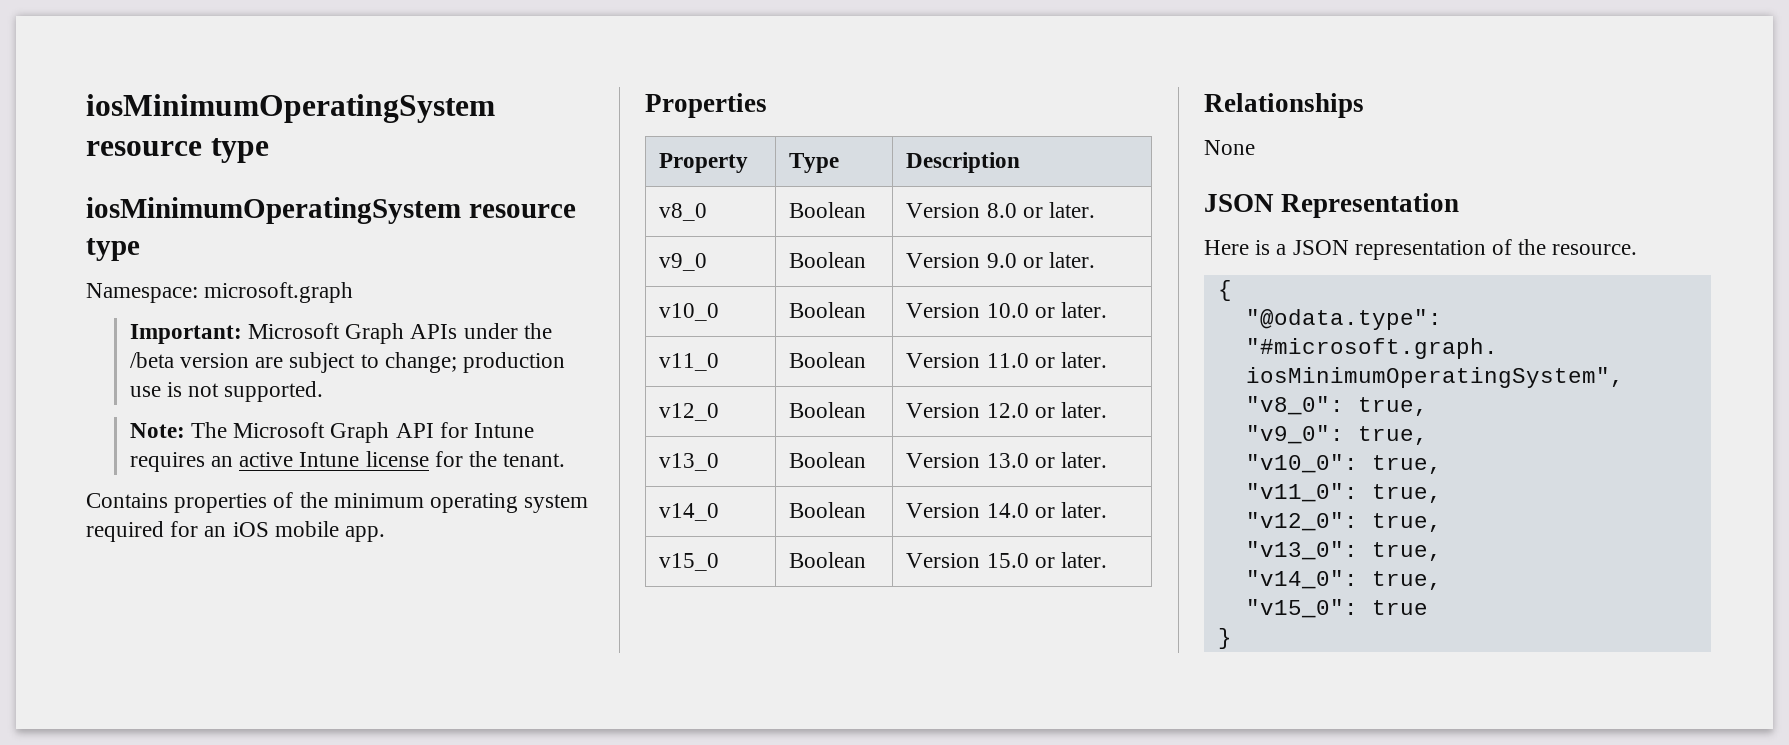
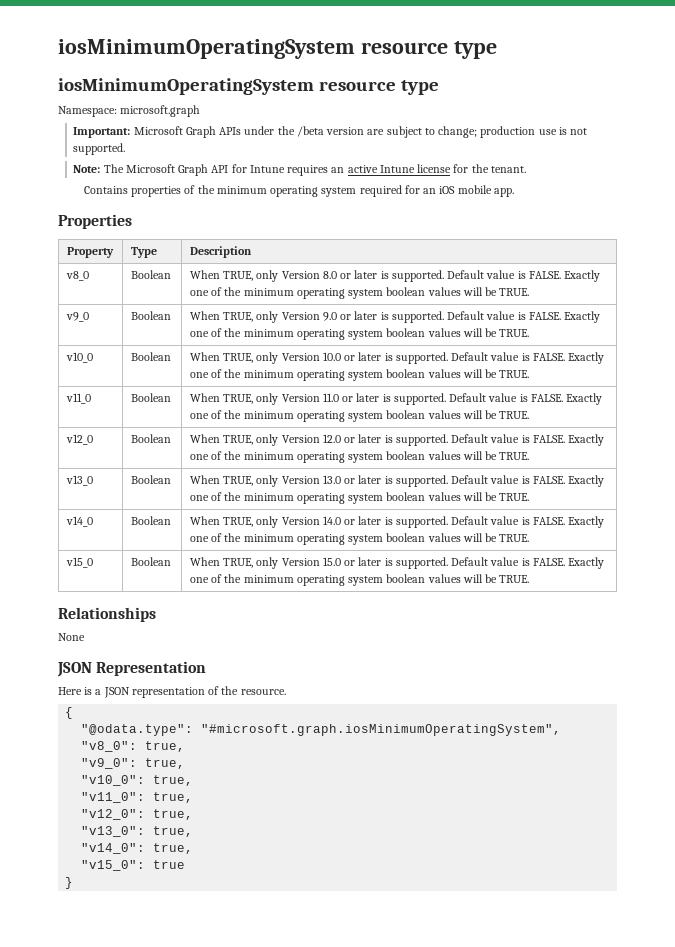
[906,202,1095,218] [659,253,708,271] [789,252,867,268] [906,252,1095,268] [659,303,720,321] [789,302,867,318] [906,302,1107,318] [659,353,720,371] [789,352,867,368] [906,352,1107,368] [659,403,720,421] [789,402,867,418] [906,402,1107,418] [659,453,720,471] [789,452,867,468] [906,452,1107,468] [659,503,720,521] [789,502,867,518] [906,502,1107,518] [659,553,720,571] [789,552,867,568] [906,552,1107,568] Version 8.0 or later. // v9_0 | Boolean | Version 9.0 or later. // v10_0 | Boolean | Version 10.0 or later. // v11_0 | Boolean | Version 11.0 or later. // v12_0 | Boolean | Version 12.0 or later. // v13_0 | Boolean | Version 13.0 or later. // v14_0 | Boolean | Version 14.0 or later. // v15_0 | Boolean | Version 15.0 or later. -> [189,270,601,282] [189,287,530,299] [65,312,89,322] [130,311,171,320] [189,311,601,323] [189,328,530,340] [65,352,93,363] [130,352,171,361] [189,352,605,364] [189,369,530,381] [65,393,91,404] [130,393,171,402] [189,393,603,405] [189,410,530,422] [65,434,93,445] [130,434,171,443] [189,434,605,446] [189,451,530,463] [65,475,93,486] [130,475,171,484] [189,475,605,487] [189,492,530,504] [65,516,93,527] [130,516,171,525] [189,516,605,528] [189,533,530,545] [65,557,93,568] [130,557,171,566] [189,557,605,569] [189,574,530,586] When TRUE, only Version 8.0 or later is supported. Default value is FALSE. Exactly one of the minimum operating system boolean values will be TRUE. // v9_0 | Boolean | When TRUE, only Version 9.0 or later is supported. Default value is FALSE. Exactly one of the minimum operating system boolean values will be TRUE. // v10_0 | Boolean | When TRUE, only Version 10.0 or later is supported. Default value is FALSE. Exactly one of the minimum operating system boolean values will be TRUE. // v11_0 | Boolean | When TRUE, only Version 11.0 or later is supported. Default value is FALSE. Exactly one of the minimum operating system boolean values will be TRUE. // v12_0 | Boolean | When TRUE, only Version 12.0 or later is supported. Default value is FALSE. Exactly one of the minimum operating system boolean values will be TRUE. // v13_0 | Boolean | When TRUE, only Version 13.0 or later is supported. Default value is FALSE. Exactly one of the minimum operating system boolean values will be TRUE. // v14_0 | Boolean | When TRUE, only Version 14.0 or later is supported. Default value is FALSE. Exactly one of the minimum operating system boolean values will be TRUE. // v15_0 | Boolean | When TRUE, only Version 15.0 or later is supported. Default value is FALSE. Exactly one of the minimum operating system boolean values will be TRUE.

